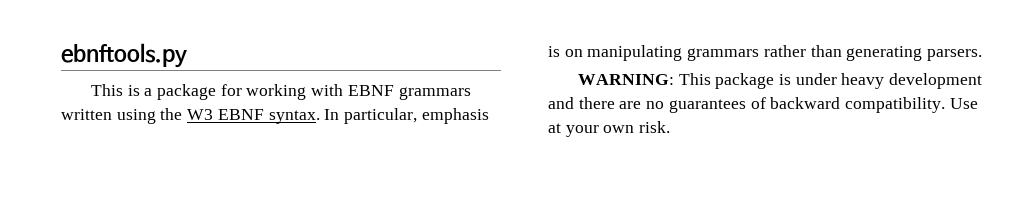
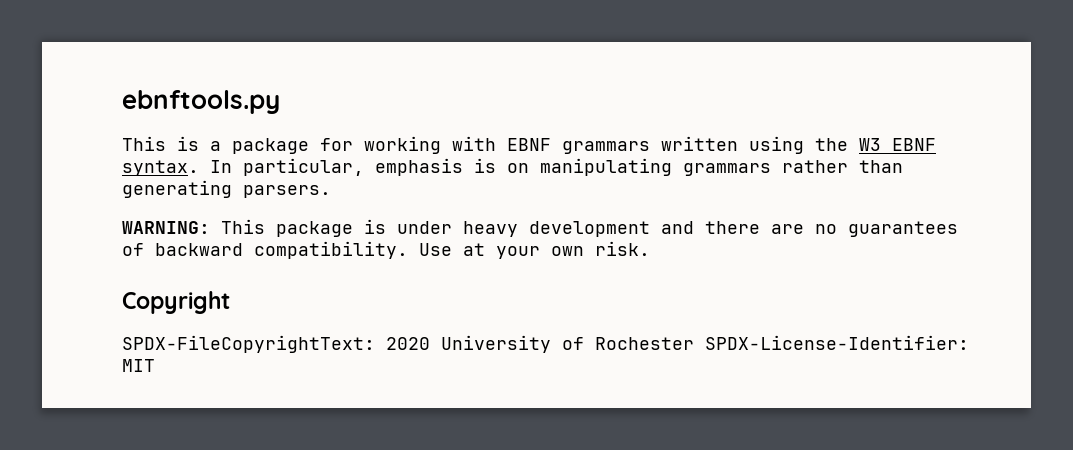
(671, 127) none -> [122,291,230,314] [122,335,969,353] [122,359,155,372] // Copyright // SPDX-FileCopyrightText: 2020 University of Rochester SPDX-License-Identifier: MIT

